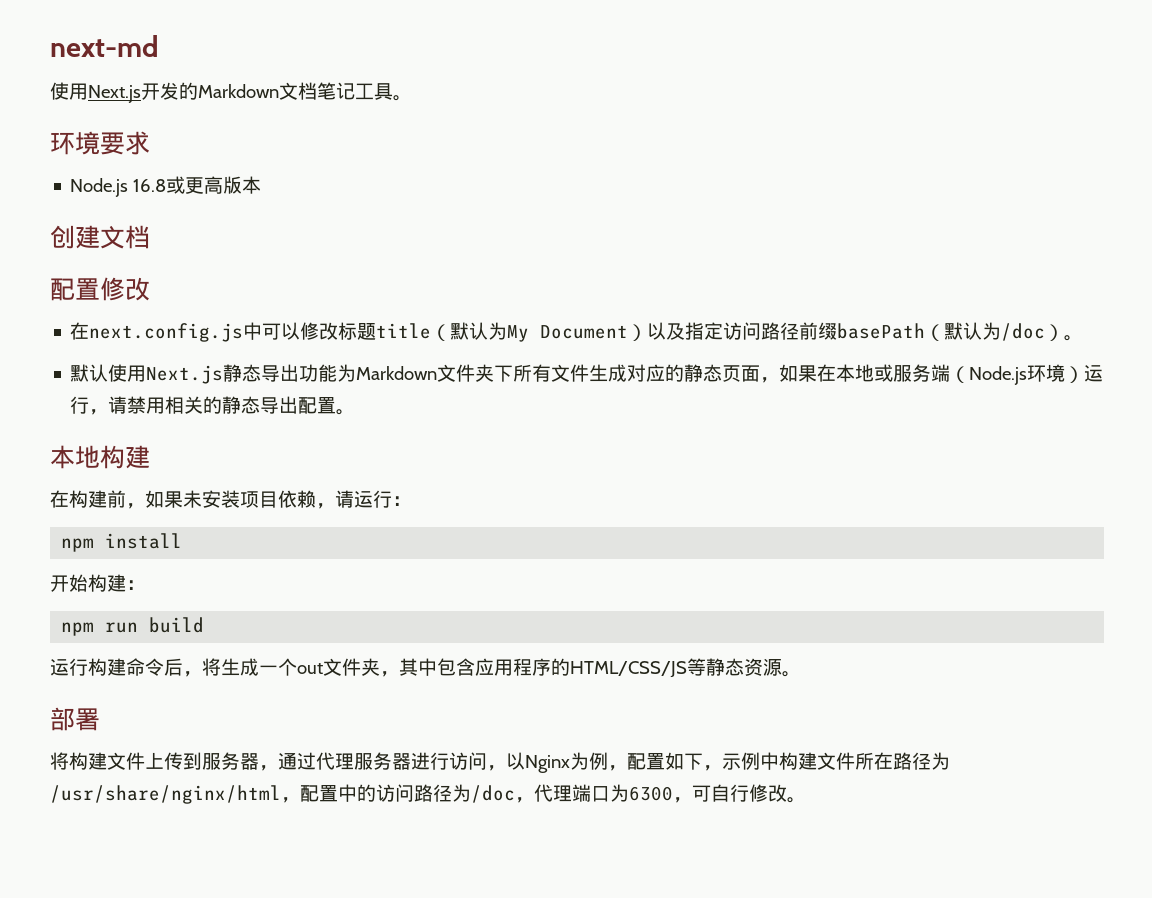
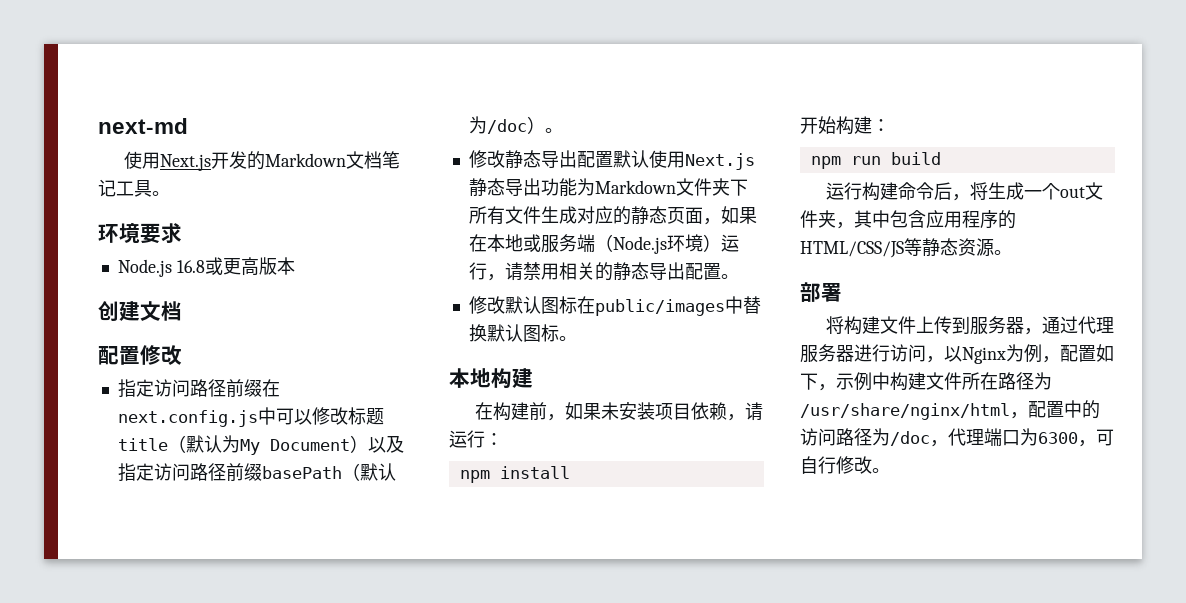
(150, 289) none -> [117,379,262,398] 指定访问路径前缀
(1084, 338) none -> [468,150,613,168] 修改静态导出配置
(356, 412) none -> [468,296,761,316] [468,324,577,342] // 修改默认图标在public/images中替换默认图标。

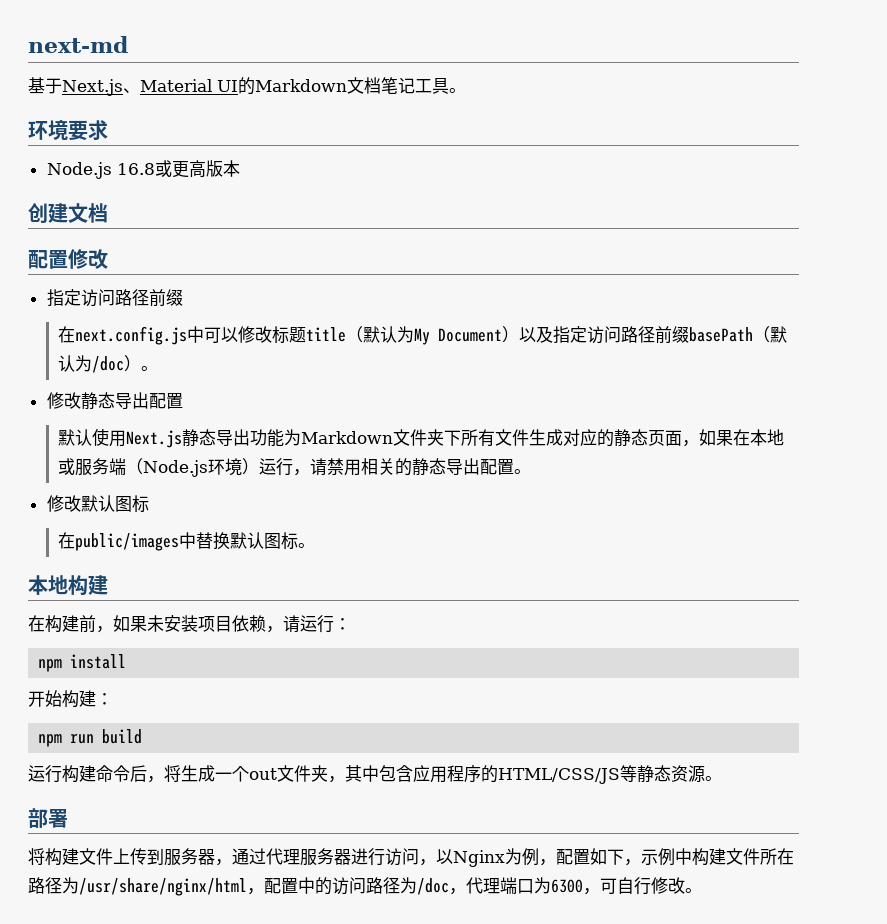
[124,151,248,171] 使用Next.js开发 -> [28,77,238,96] 基于Next.js、Material UI
(262, 388) none -> (183, 297) //
(613, 159) none -> (183, 401) //
(577, 305) none -> (149, 504) //

